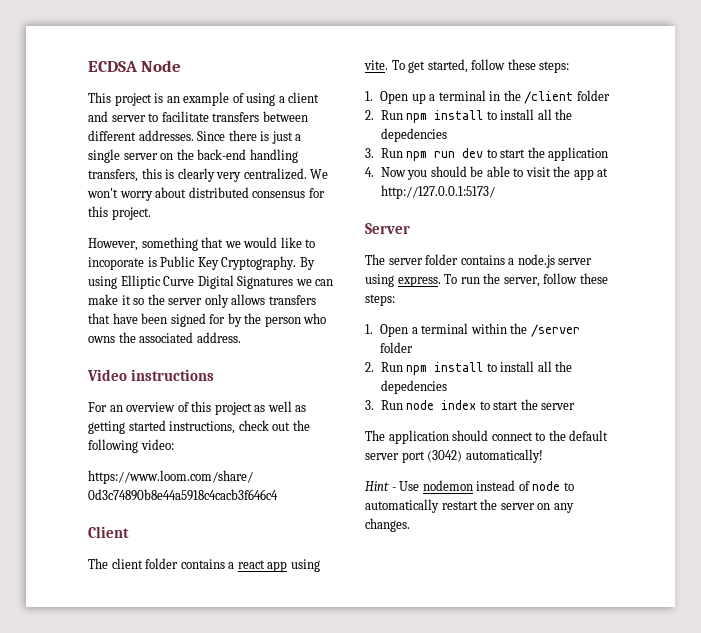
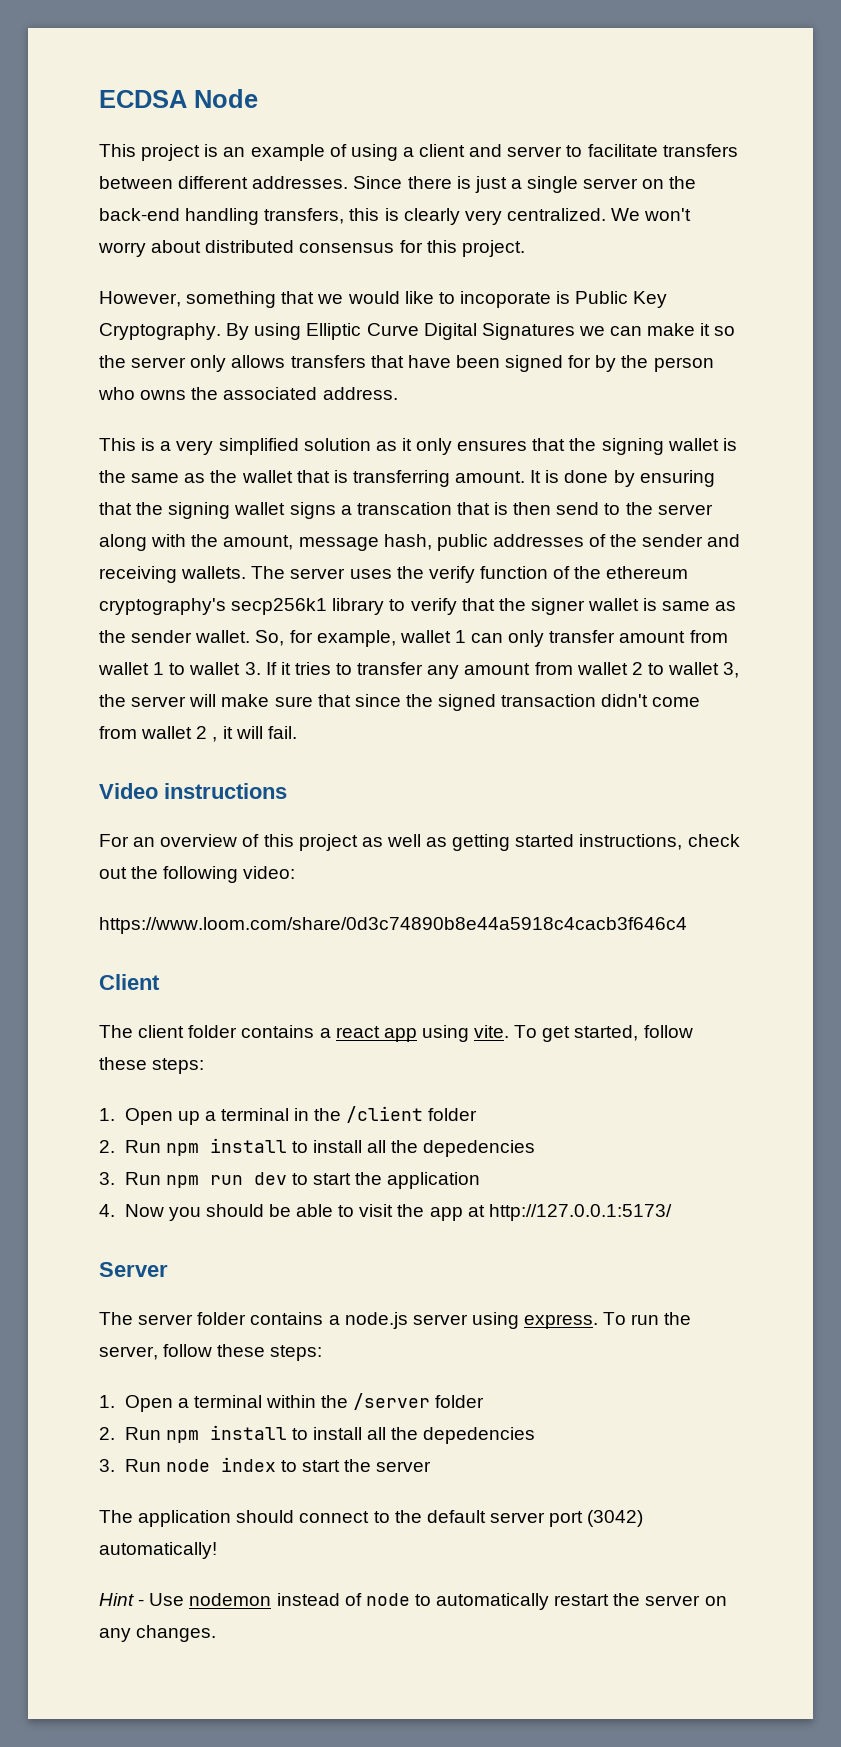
(241, 337) none -> [99,438,737,455] [99,470,715,487] [99,502,713,519] [99,534,741,551] [99,566,689,583] [99,598,737,615] [99,630,728,647] [98,662,740,679] [99,694,701,711] [99,726,297,742] // This is a very simplified solution as it only ensures that the signing wallet is the same as the wallet that is transferring amount. It is done by ensuring that the signing wallet signs a transcation that is then send to the server along with the amount, message hash, public addresses of the sender and receiving wallets. The server uses the verify function of the ethereum cryptography's secp256k1 library to verify that the signer wallet is same as the sender wallet. So, for example, wallet 1 can only transfer amount from wallet 1 to wallet 3. If it tries to transfer any amount from wallet 2 to wallet 3, the server will make sure that since the signed transaction didn't come from wallet 2 , it will fail.

